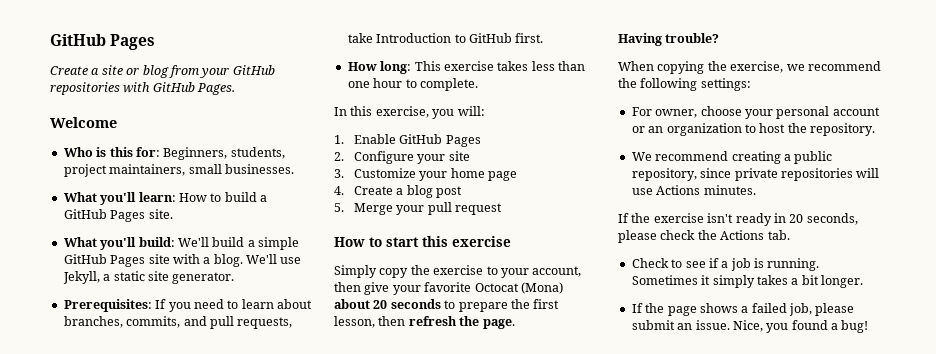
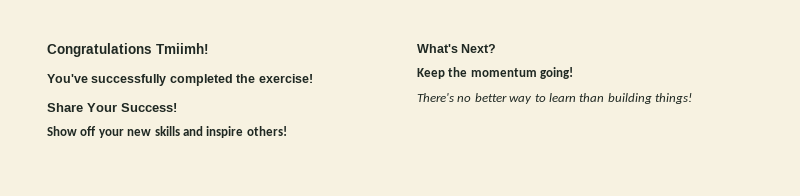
[50,34,156,50] [50,65,275,78] [50,82,236,95] [50,117,117,128] [63,147,285,160] [63,164,294,177] [63,192,267,205] [63,209,173,222] [63,237,299,250] [63,254,302,267] [62,271,235,284] [63,299,312,312] [63,316,293,329] [347,33,544,43] [347,61,585,74] [347,78,478,91] [334,106,485,119] [334,134,481,147] [334,151,470,164] [334,168,518,181] [334,185,463,198] [334,202,503,215] [334,236,511,247] [334,265,582,278] [334,282,563,295] [334,299,560,312] [334,316,515,329] [618,33,720,46] [618,61,881,74] [618,78,751,91] [631,106,880,119] [631,123,875,136] [631,151,833,164] [631,168,880,181] [631,185,756,195] [618,213,858,226] [618,230,790,243] [631,258,820,271] [631,275,863,288] [631,303,855,316] [631,320,869,333] GitHub Pages // Create a site or blog from your GitHub repositories with GitHub Pages. // Welcome // Who is this for: Beginners, students, project maintainers, small businesses. // What you'll learn: How to build a GitHub Pages site. // What you'll build: We'll build a simple GitHub Pages site with a blog. We'll use Jekyll, a static site generator. // Prerequisites: If you need to learn about branches, commits, and pull requests, take Introduction to GitHub first. // How long: This exercise takes less than one hour to complete. // In this exercise, you will: // 1. Enable GitHub Pages // 2. Configure your site // 3. Customize your home page // 4. Create a blog post // 5. Merge your pull request // How to start this exercise // Simply copy the exercise to your account, then give your favorite Octocat (Mona) about 20 seconds to prepare the first lesson, then refresh the page. // Having trouble? // When copying the exercise, we recommend the following settings: // For owner, choose your personal account or an organization to host the repository. // We recommend creating a public repository, since private repositories will use Actions minutes. // If the exercise isn't ready in 20 seconds, please check the Actions tab. // Check to see if a job is running. Sometimes it simply takes a bit longer. // If the page shows a failed job, please submit an issue. Nice, you found a bug! -> [47,43,209,57] [47,74,313,86] [47,103,177,112] [47,126,287,138] [417,44,497,53] [417,67,574,79] [417,93,692,104] Congratulations Tmiimh! // You've successfully completed the exercise! // Share Your Success! // Show off your new skills and inspire others! // What's Next? // Keep the momentum going! // There's no better way to learn than building things!

